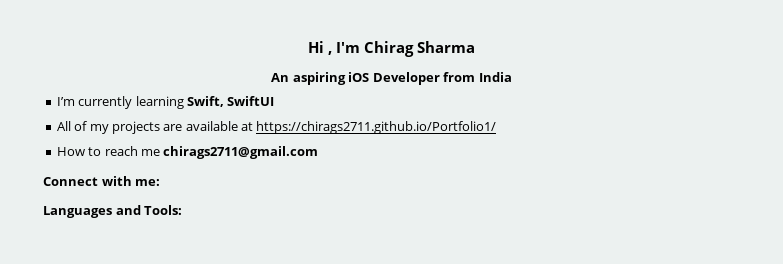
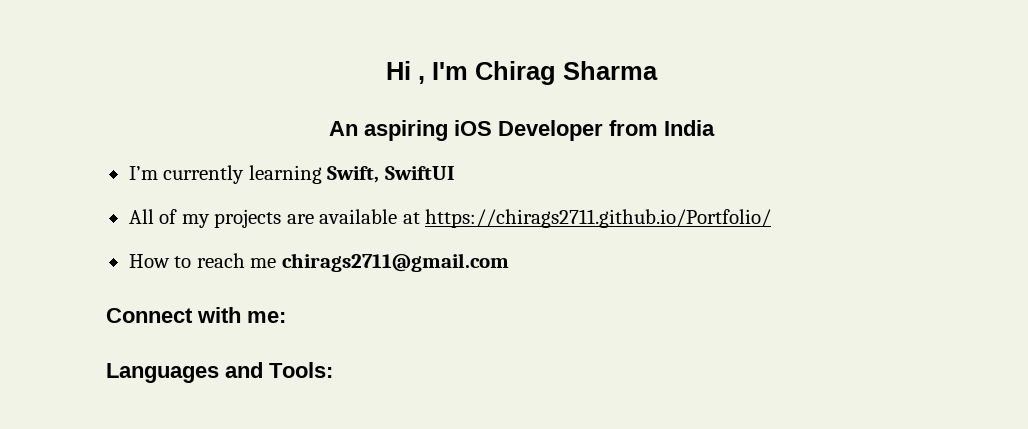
[256,121,497,134] https://chirags2711.github.io/Portfolio1/ -> [425,209,772,228] https://chirags2711.github.io/Portfolio/

